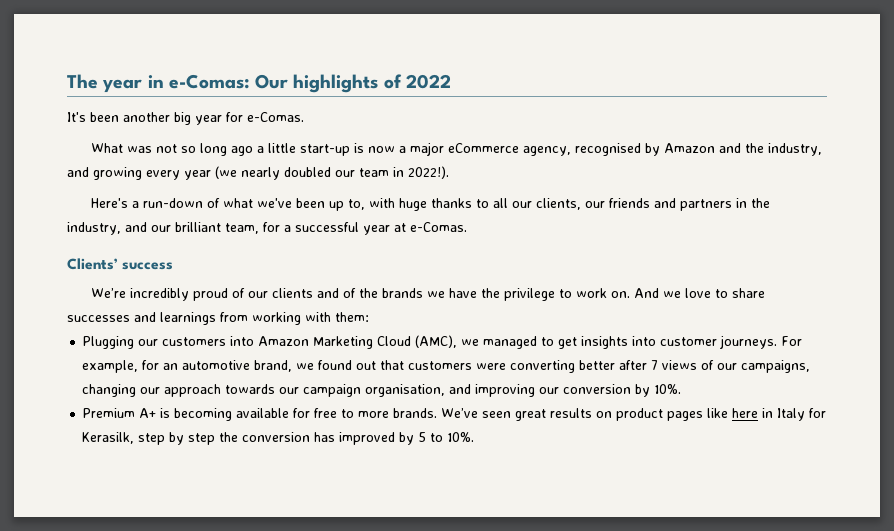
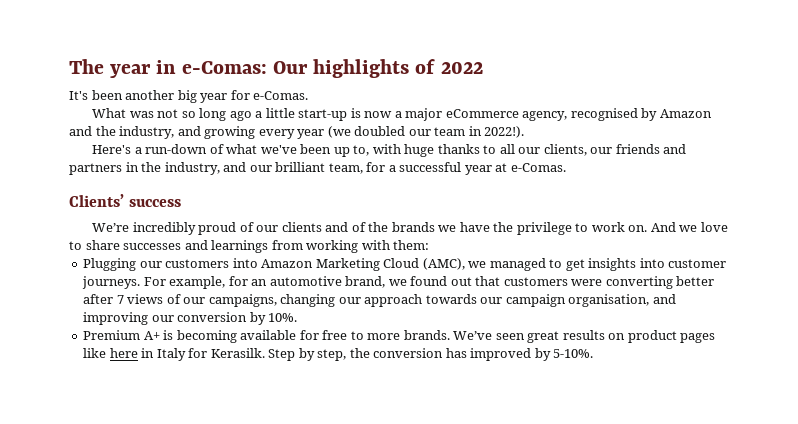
[241,167,280,180] nearly -> (351, 132) none
[82,432,216,445] Kerasilk, step by step -> [210,348,347,361] Kerasilk. Step by step,
[418,432,475,442] 5 to 10%. -> [553,349,594,358] 5-10%.

